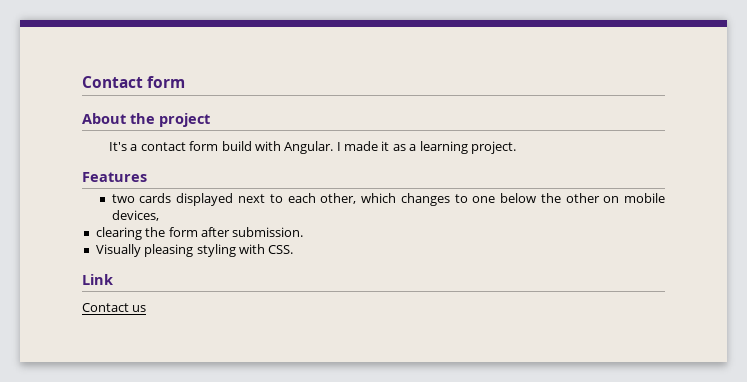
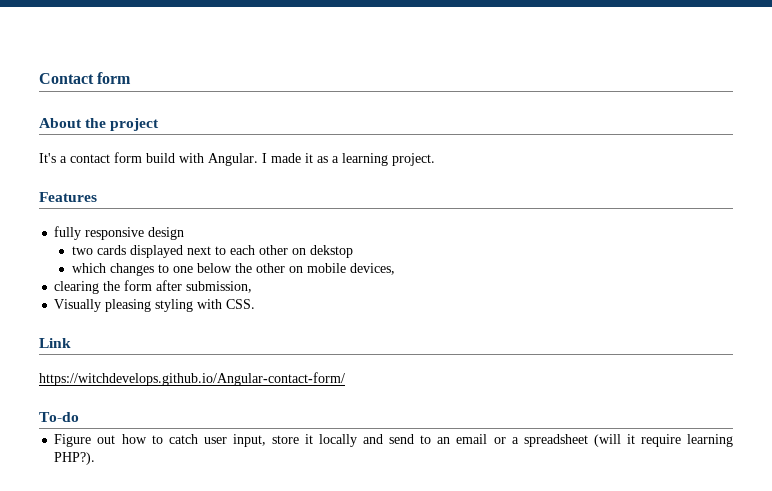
(147, 177) none -> [54,226,185,240] // fully responsive design
[320,193,357,204] other, -> [258,245,353,258] other on dekstop //
[232,227,304,237] submission. -> [186,281,253,293] submission,
[82,303,147,312] Contact us -> [39,372,345,386] [39,412,79,422] [54,434,734,447] [54,452,96,465] https://witchdevelops.github.io/Angular-contact-form/ // To-do // Figure out how to catch user input, store it locally and send to an email or a spreadsheet (will it require learning PHP?).

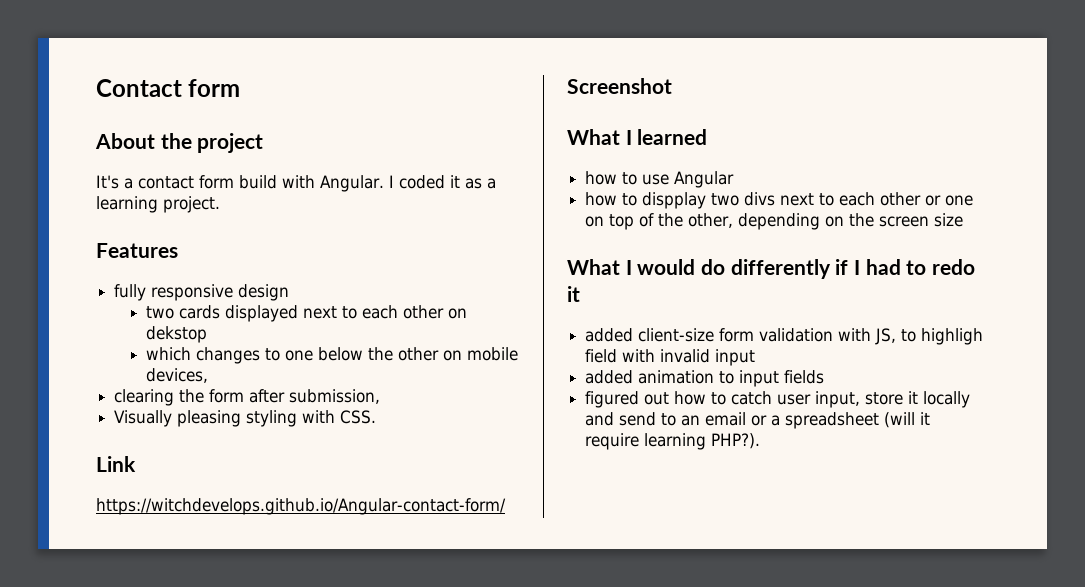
[271,153,301,163] made -> [398,175,445,189] coded
[39,412,79,422] [54,434,92,447] To-do // Figure -> [567,78,672,94] [567,129,708,145] [585,171,735,188] [585,192,974,209] [585,213,964,230] [567,259,976,279] [567,286,580,302] [585,328,984,345] [585,349,756,366] [585,370,825,387] [585,391,640,408] Screenshot // What I learned // how to use Angular // how to dispplay two divs next to each other or one on top of the other, depending on the screen size // What I would do differently if I had to redo it // added client-size form validation with JS, to highligh field with invalid input // added animation to input fields // figured

